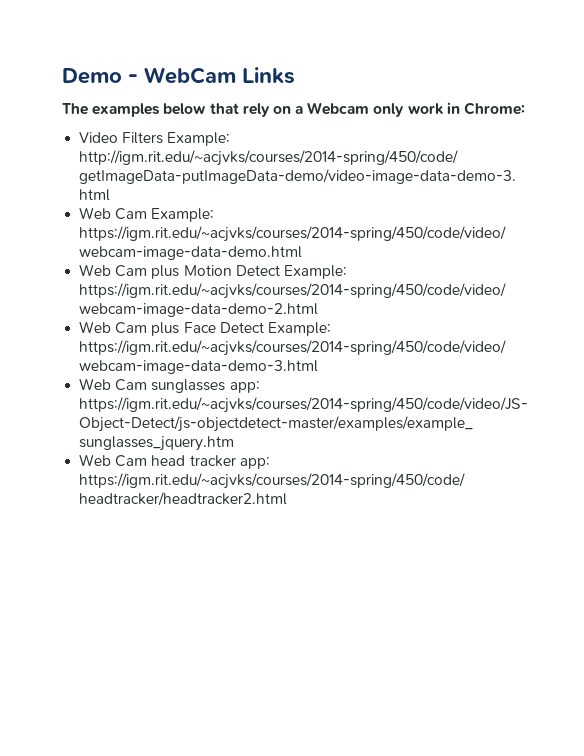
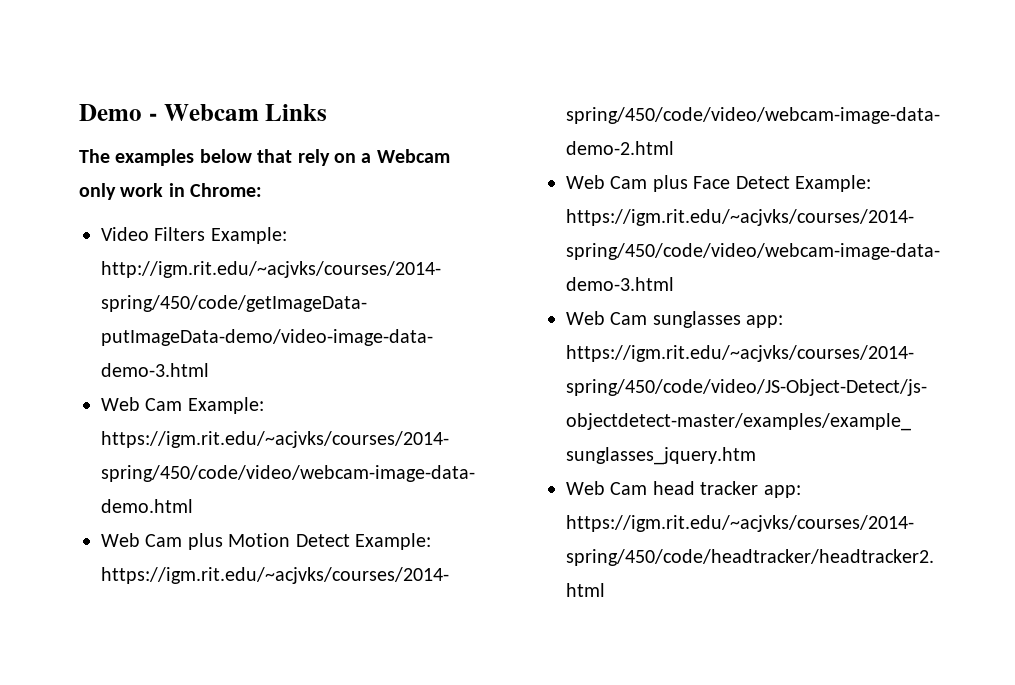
[144,67,236,84] WebCam -> [163,104,259,121] Webcam

